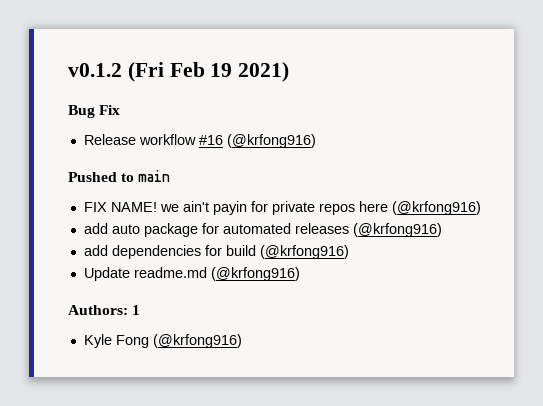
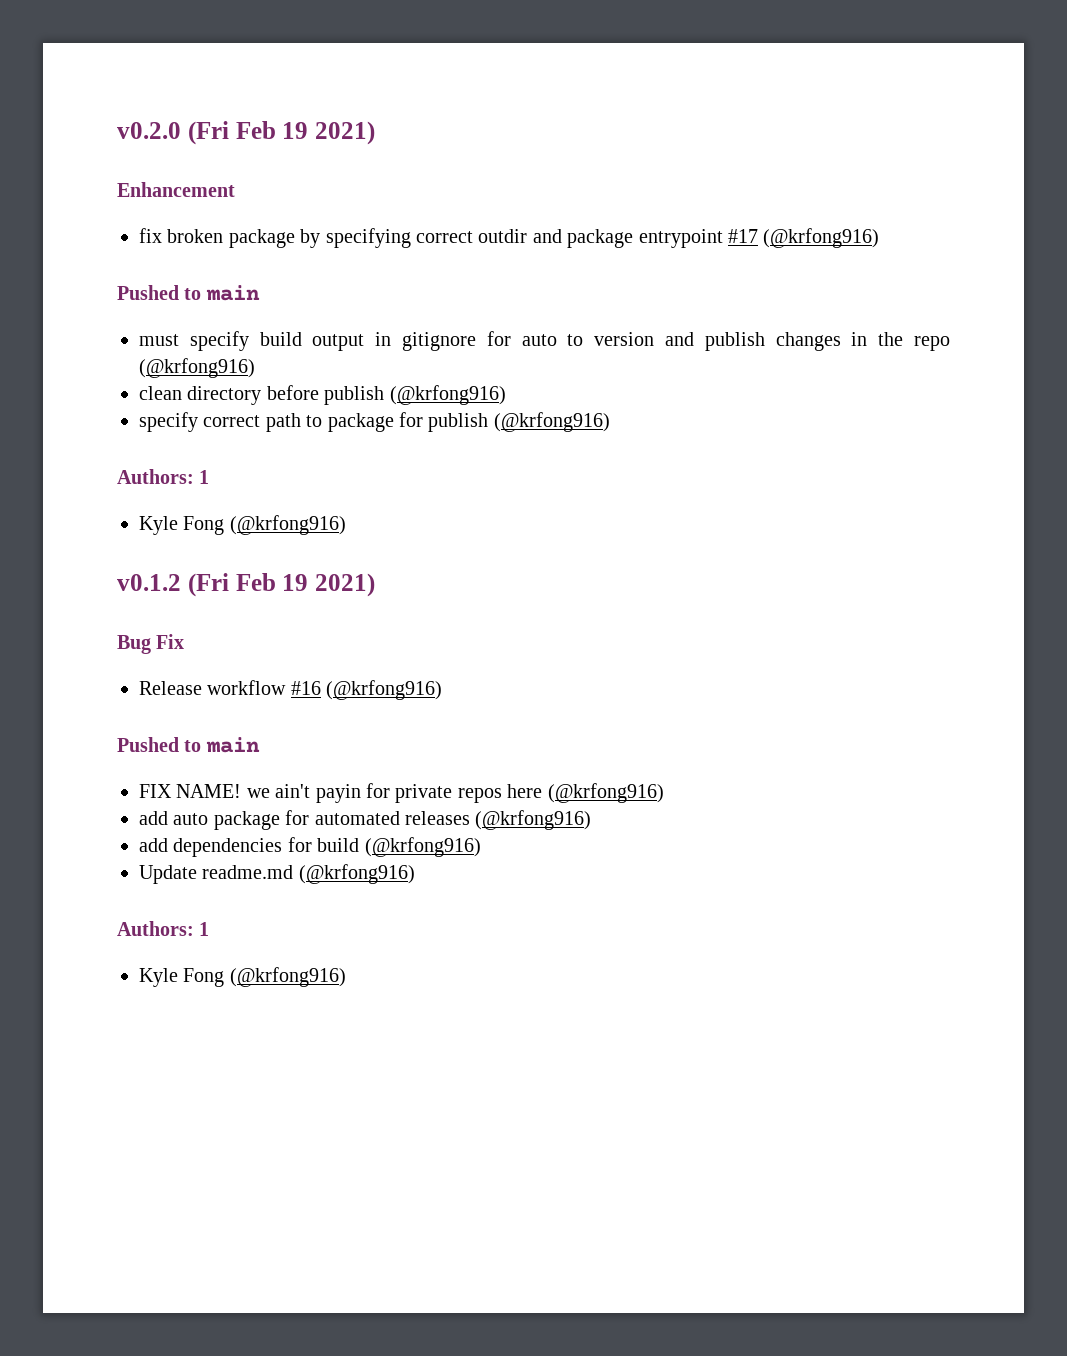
(68, 70) none -> [117,121,375,145] [117,182,235,197] [139,228,880,248] [117,285,260,301] [139,331,950,351] [139,358,255,378] [139,385,506,405] [139,412,610,432] [117,469,210,484] [139,515,346,535] v0.2.0 (Fri Feb 19 2021) // Enhancement // fix broken package by specifying correct outdir and package entrypoint #17 (@krfong916) // Pushed to main // must specify build output in gitignore for auto to version and publish changes in the repo (@krfong916) // clean directory before publish (@krfong916) // specify correct path to package for publish (@krfong916) // Authors: 1 // Kyle Fong (@krfong916) //

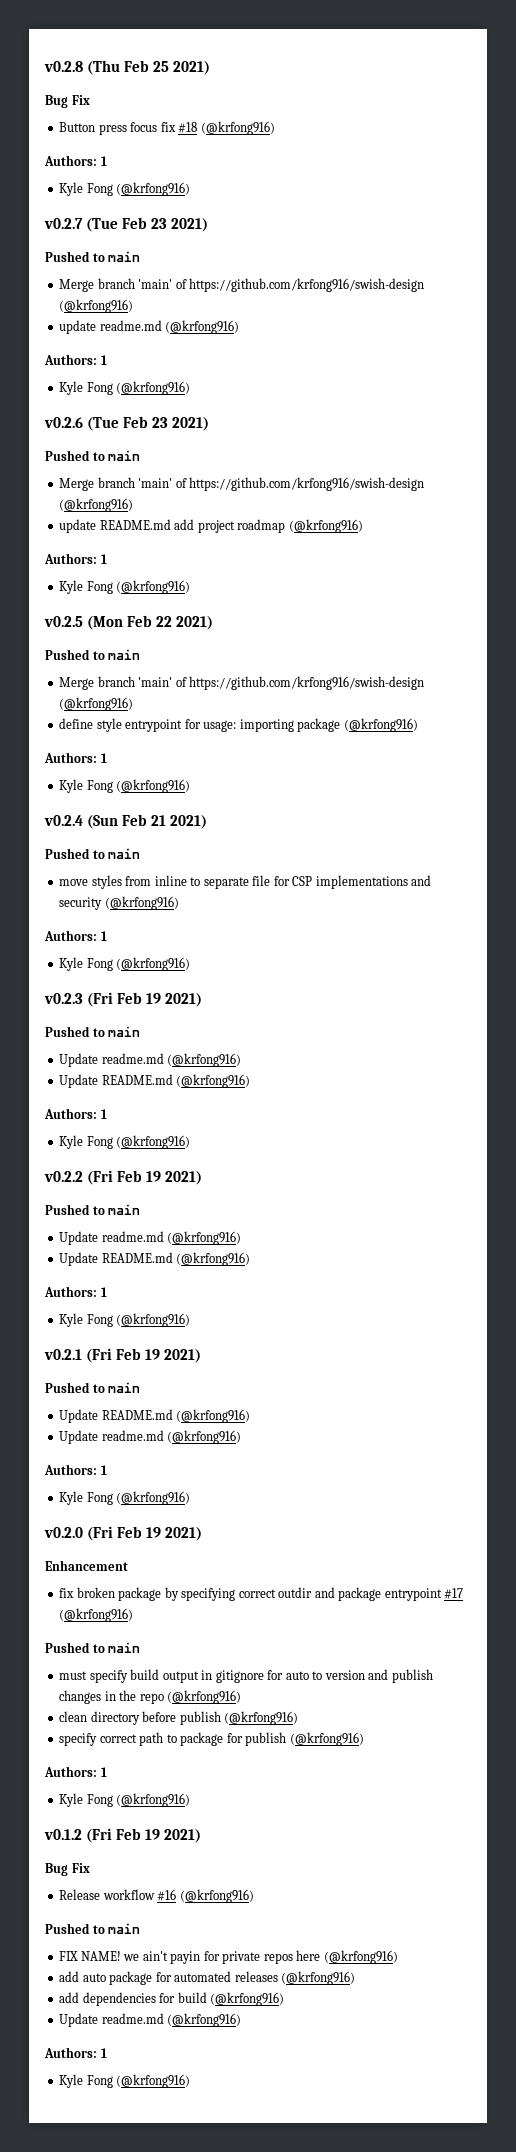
(117, 130) none -> [44,60,211,75] [45,95,90,108] [59,121,275,135] [44,155,107,166] [59,182,191,196] [44,217,209,232] [45,251,141,262] [59,278,425,292] [59,299,134,313] [59,320,240,334] [44,354,107,365] [59,381,191,395] [44,416,210,431] [45,450,141,461] [59,477,425,491] [59,498,134,512] [59,519,363,533] [44,553,107,564] [59,580,191,594] [44,615,214,630] [45,649,141,660] [59,676,425,690] [59,697,134,711] [59,718,418,732] [44,752,107,763] [59,779,191,793] [44,814,208,829] [45,848,141,859] [59,875,432,889] [59,896,179,910] [44,930,107,941] [59,957,191,971] [44,992,203,1007] [45,1026,141,1037] [59,1053,242,1067] [59,1074,251,1088] [44,1108,107,1119] [59,1135,191,1149] [44,1170,203,1185] [45,1204,141,1215] [59,1231,242,1245] [59,1252,251,1266] [44,1286,107,1297] [59,1313,191,1327] [44,1348,202,1363] [45,1382,141,1393] [59,1409,251,1423] [59,1430,242,1444] [44,1464,107,1475] [59,1491,191,1505] v0.2.8 (Thu Feb 25 2021) // Bug Fix // Button press focus fix #18 (@krfong916) // Authors: 1 // Kyle Fong (@krfong916) // v0.2.7 (Tue Feb 23 2021) // Pushed to main // Merge branch 'main' of https://github.com/krfong916/swish-design (@krfong916) // update readme.md (@krfong916) // Authors: 1 // Kyle Fong (@krfong916) // v0.2.6 (Tue Feb 23 2021) // Pushed to main // Merge branch 'main' of https://github.com/krfong916/swish-design (@krfong916) // update README.md add project roadmap (@krfong916) // Authors: 1 // Kyle Fong (@krfong916) // v0.2.5 (Mon Feb 22 2021) // Pushed to main // Merge branch 'main' of https://github.com/krfong916/swish-design (@krfong916) // define style entrypoint for usage: importing package (@krfong916) // Authors: 1 // Kyle Fong (@krfong916) // v0.2.4 (Sun Feb 21 2021) // Pushed to main // move styles from inline to separate file for CSP implementations and security (@krfong916) // Authors: 1 // Kyle Fong (@krfong916) // v0.2.3 (Fri Feb 19 2021) // Pushed to main // Update readme.md (@krfong916) // Update README.md (@krfong916) // Authors: 1 // Kyle Fong (@krfong916) // v0.2.2 (Fri Feb 19 2021) // Pushed to main // Update readme.md (@krfong916) // Update README.md (@krfong916) // Authors: 1 // Kyle Fong (@krfong916) // v0.2.1 (Fri Feb 19 2021) // Pushed to main // Update README.md (@krfong916) // Update readme.md (@krfong916) // Authors: 1 // Kyle Fong (@krfong916) //

